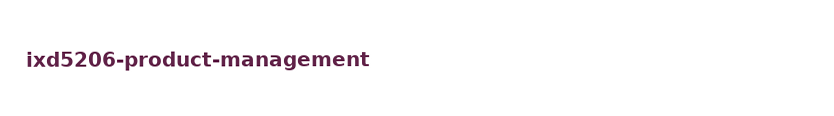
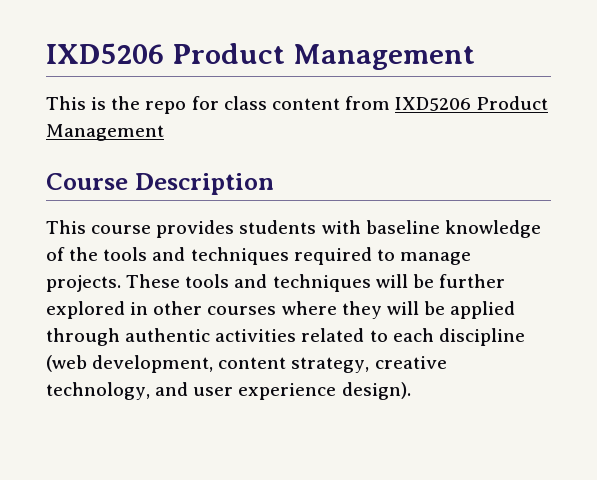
[25,51,371,71] ixd5206-product-management -> [46,43,475,70] [46,96,549,114] [46,124,164,141] [46,173,274,195] [46,220,541,238] [46,247,471,265] [46,274,505,292] [46,301,516,319] [46,328,525,346] [46,355,447,373] [46,382,411,400] IXD5206 Product Management // This is the repo for class content from IXD5206 Product Management // Course Description // This course provides students with baseline knowledge of the tools and techniques required to manage projects. These tools and techniques will be further explored in other courses where they will be applied through authentic activities related to each discipline (web development, content strategy, creative technology, and user experience design).

